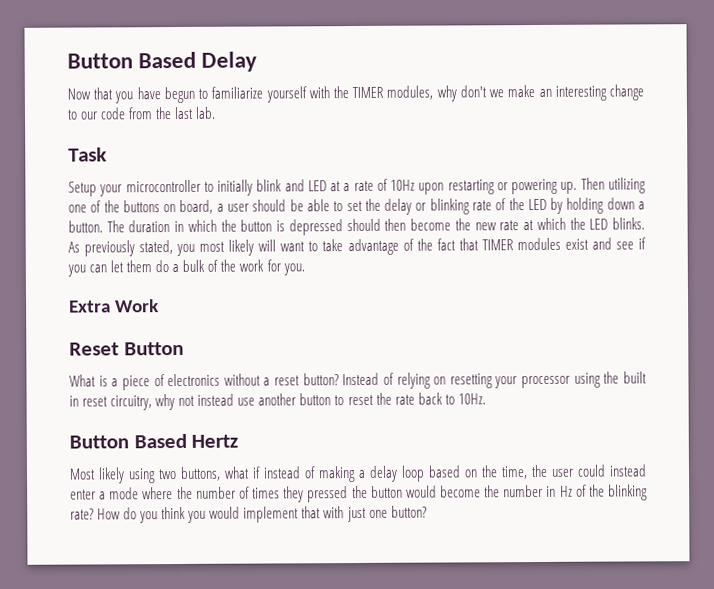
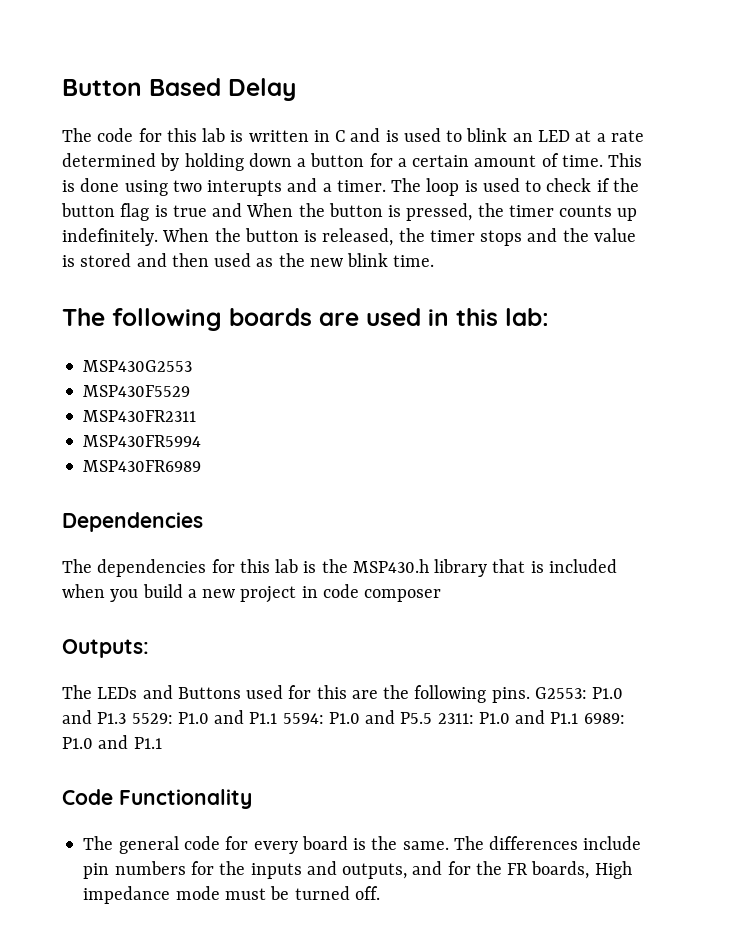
[67,84,644,104] [67,106,217,120] [68,147,107,162] [68,177,646,197] [68,197,646,215] [68,217,646,236] [68,237,646,257] [67,259,305,277] [69,299,159,313] [69,341,184,356] [69,371,648,391] [69,392,486,411] [69,433,239,449] [69,464,647,484] [70,484,648,503] [70,505,427,524] Now that you have begun to familiarize yourself with the TIMER modules, why don't we make an interesting change to our code from the last lab. // Task // Setup your microcontroller to initially blink and LED at a rate of 10Hz upon restarting or powering up. Then utilizing one of the buttons on board, a user should be able to set the delay or blinking rate of the LED by holding down a button. The duration in which the button is depressed should then become the new rate at which the LED blinks. As previously stated, you most likely will want to take advantage of the fact that TIMER modules exist and see if you can let them do a bulk of the work for you. // Extra Work // Reset Button // What is a piece of electronics without a reset button? Instead of relying on resetting your processor using the built in reset circuitry, why not instead use another button to reset the rate back to 10Hz. // Button Based Hertz // Most likely using two buttons, what if instead of making a delay loop based on the time, the user could instead enter a mode where the number of times they pressed the button would become the number in Hz of the blinking rate? How do you think you would implement that with just one button? -> [62,128,644,142] [62,153,643,171] [62,178,639,196] [61,203,638,221] [62,228,636,246] [62,253,435,267] [62,308,549,331] [83,360,193,372] [83,385,191,397] [83,410,197,422] [83,435,202,447] [83,460,202,472] [62,512,203,532] [62,559,617,577] [62,584,442,603] [62,639,149,658] [62,685,624,703] [62,710,625,724] [62,735,162,749] [62,789,252,809] [83,836,642,854] [83,861,632,879] [83,886,380,904] The code for this lab is written in C and is used to blink an LED at a rate determined by holding down a button for a certain amount of time. This is done using two interupts and a timer. The loop is used to check if the button flag is true and When the button is pressed, the timer counts up indefinitely. When the button is released, the timer stops and the value is stored and then used as the new blink time. // The following boards are used in this lab: // MSP430G2553 // MSP430F5529 // MSP430FR2311 // MSP430FR5994 // MSP430FR6989 // Dependencies // The dependencies for this lab is the MSP430.h library that is included when you build a new project in code composer // Outputs: // The LEDs and Buttons used for this are the following pins. G2553: P1.0 and P1.3 5529: P1.0 and P1.1 5594: P1.0 and P5.5 2311: P1.0 and P1.1 6989: P1.0 and P1.1 // Code Functionality // The general code for every board is the same. The differences include pin numbers for the inputs and outputs, and for the FR boards, High impedance mode must be turned off.

